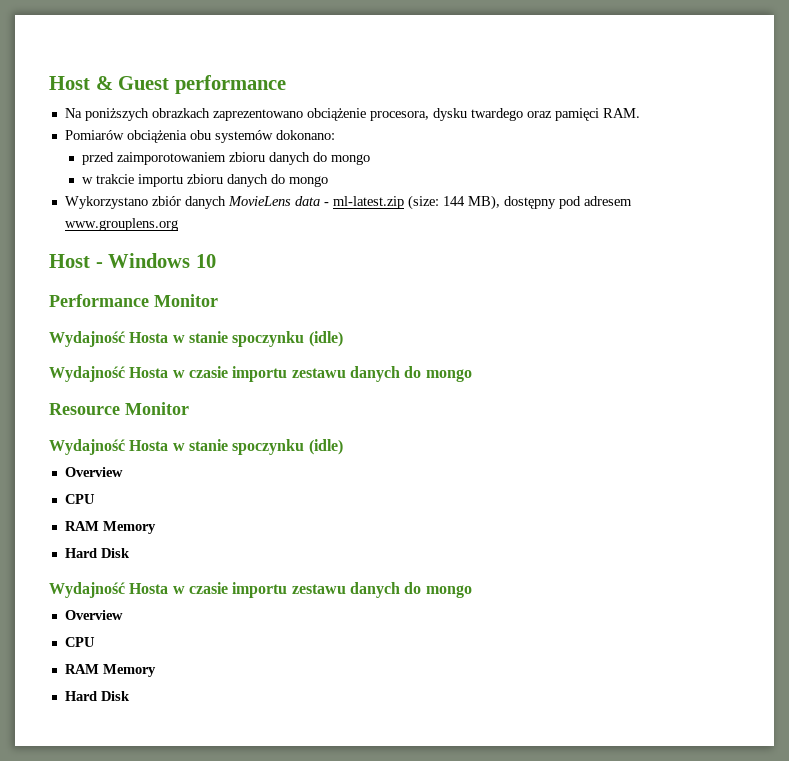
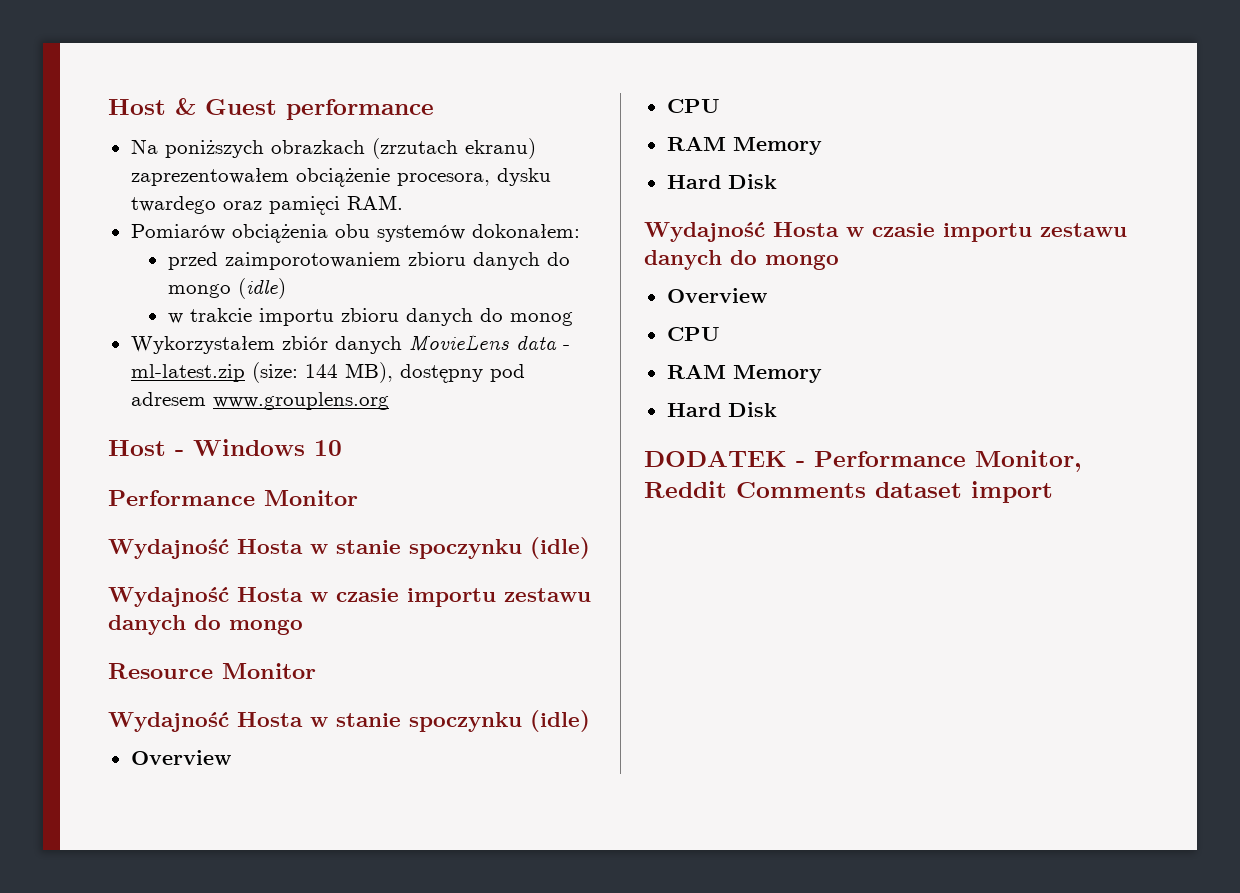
[212,109,303,121] zaprezentowano -> [371,138,536,159] [130,168,289,186] (zrzutach ekranu) zaprezentowałem
[275,130,335,140] dokonano: -> [471,224,580,238] dokonałem:
(371, 159) none -> [237,278,286,299] (idle)
[289,176,329,187] [64,196,148,209] mongo // Wykorzystano -> [509,312,573,326] [130,336,275,354] monog // Wykorzystałem
(130, 696) none -> [644,450,1082,472] [644,481,1053,503] // DODATEK - Performance Monitor, Reddit Comments dataset import

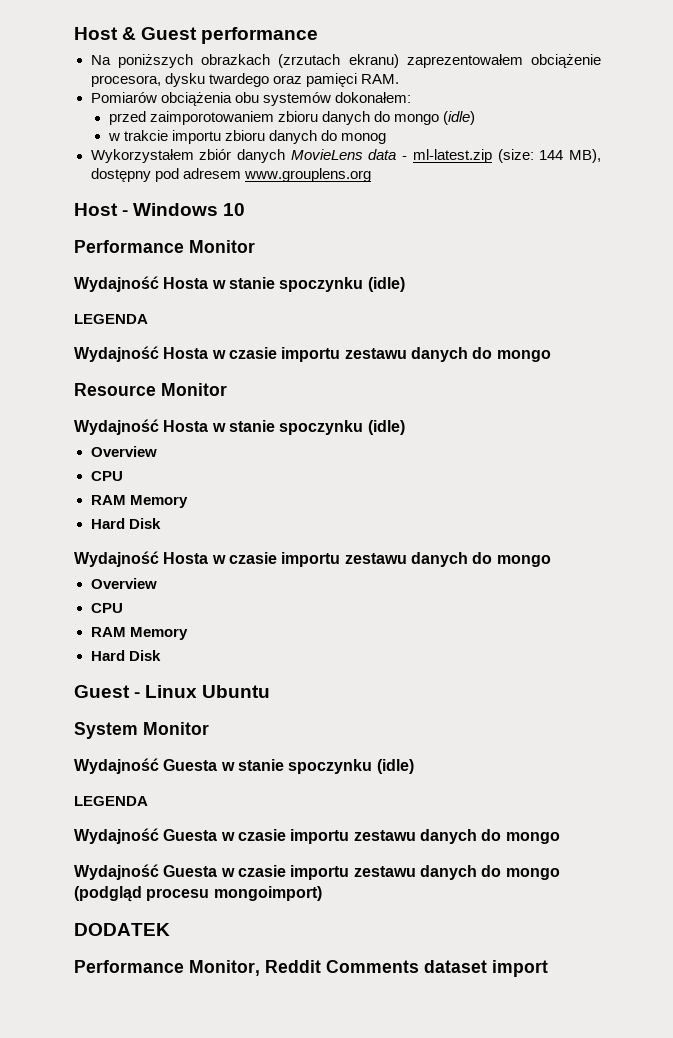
(590, 548) none -> [74,314,148,324] // LEGENDA
(777, 409) none -> [74,685,271,698] [74,722,209,739] [74,758,414,774] [74,796,148,806] [74,828,560,844] [74,864,560,880] [74,886,322,902] // Guest - Linux Ubuntu // System Monitor // Wydajność Guesta w stanie spoczynku (idle) // LEGENDA // Wydajność Guesta w czasie importu zestawu danych do mongo // Wydajność Guesta w czasie importu zestawu danych do mongo (podgląd procesu mongoimport)
[796,461,805,467] - -> (170, 929) //

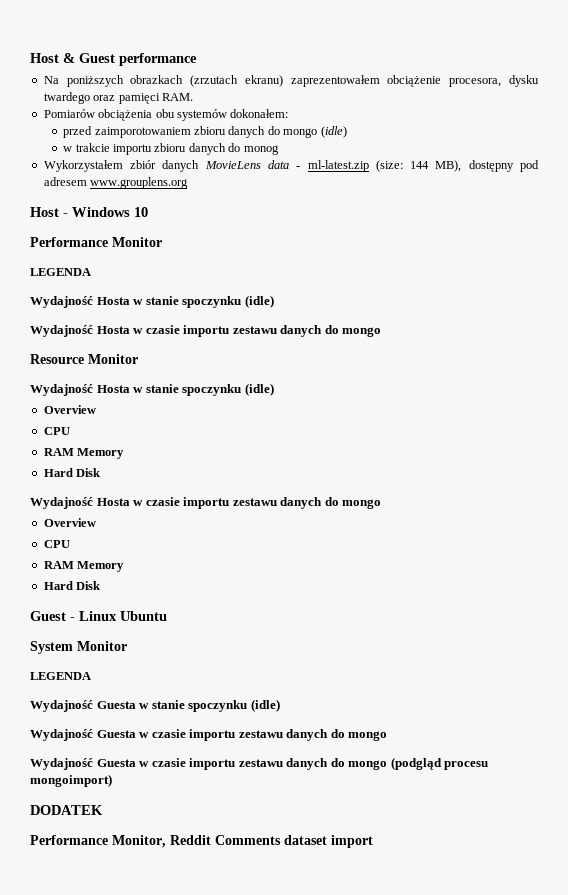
[74,276,405,292] [74,314,148,324] // Wydajność Hosta w stanie spoczynku (idle) // LEGENDA -> [30,268,91,276] [30,295,274,308] // LEGENDA // Wydajność Hosta w stanie spoczynku (idle)
(209, 728) none -> [30,672,91,680] // LEGENDA
[74,796,148,806] // LEGENDA -> (280, 705) none

